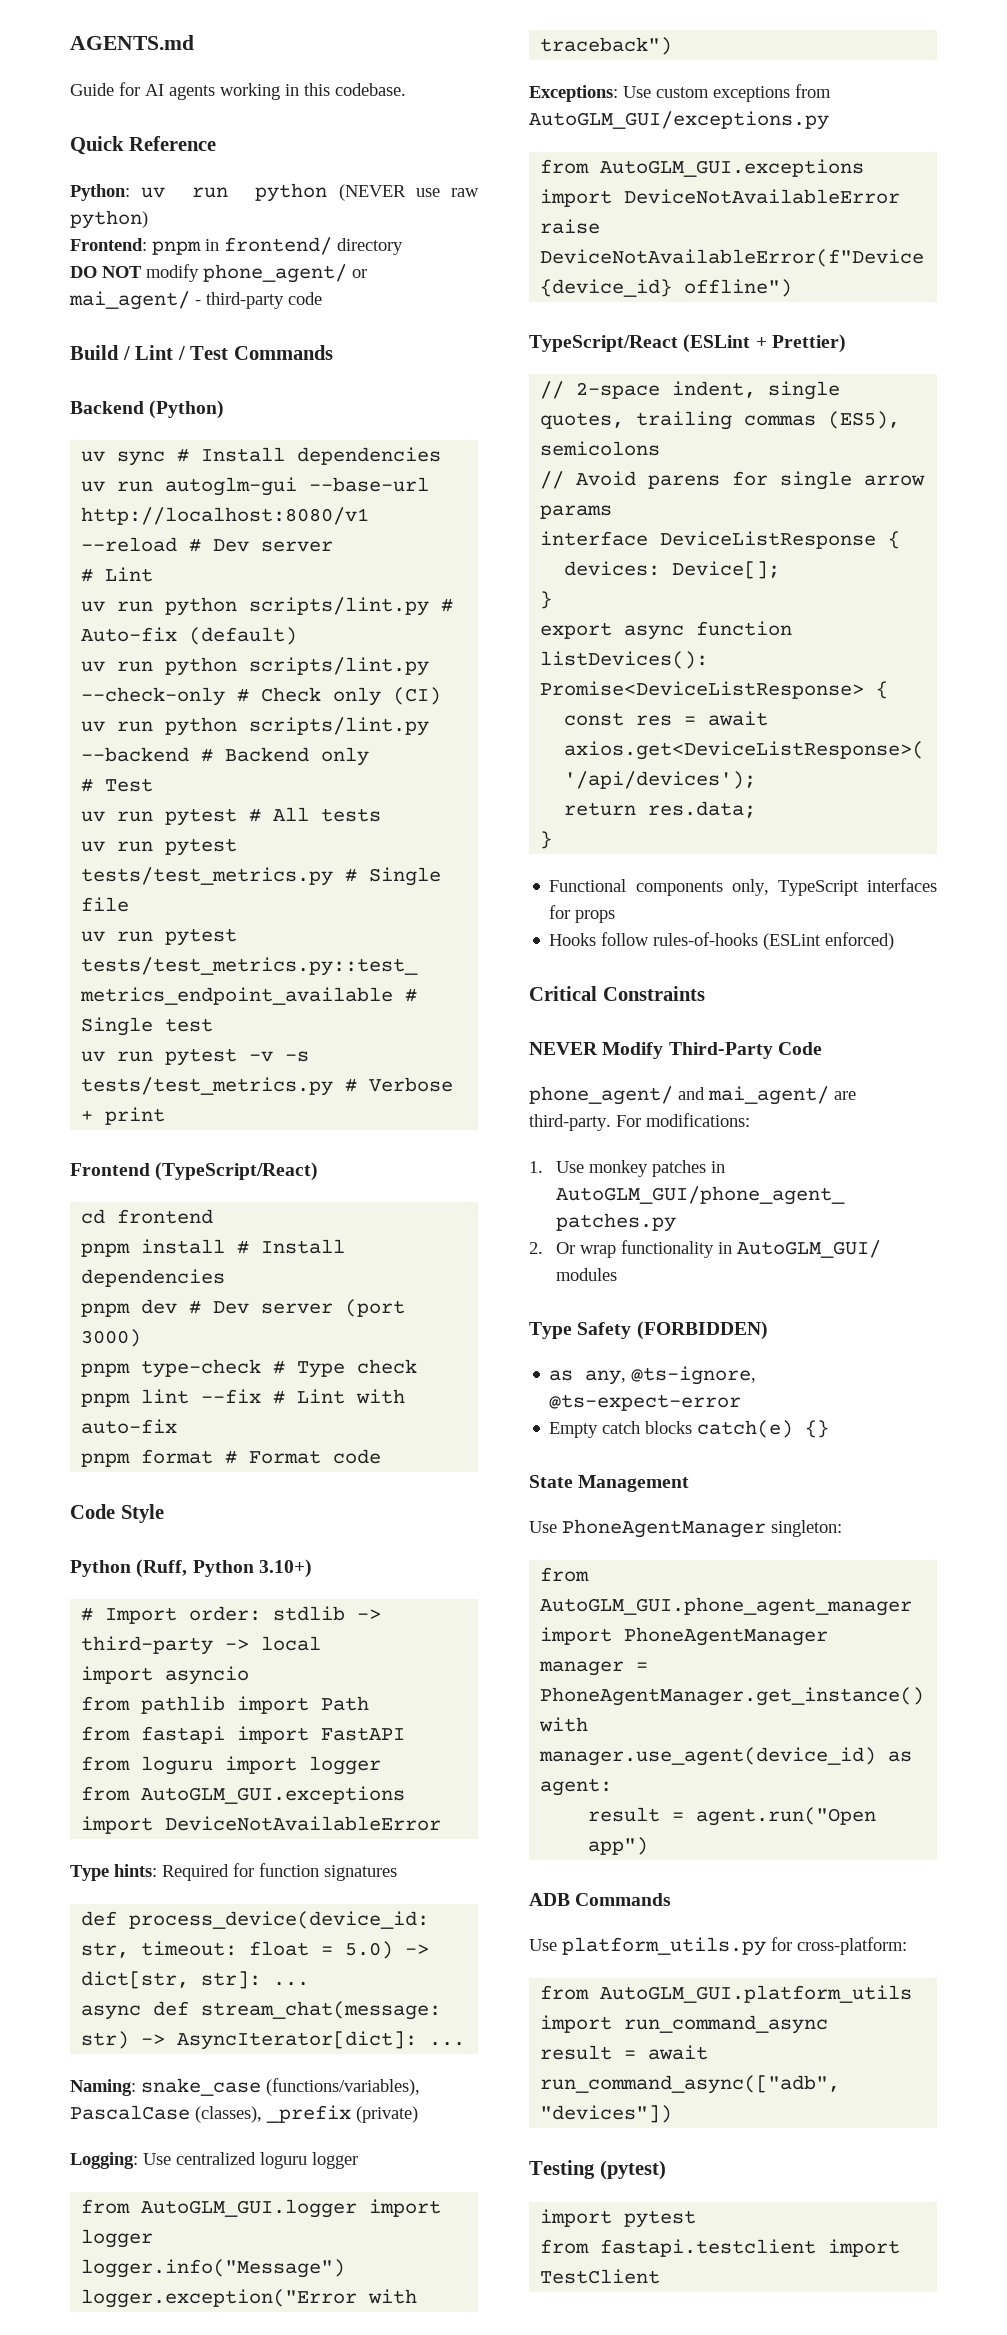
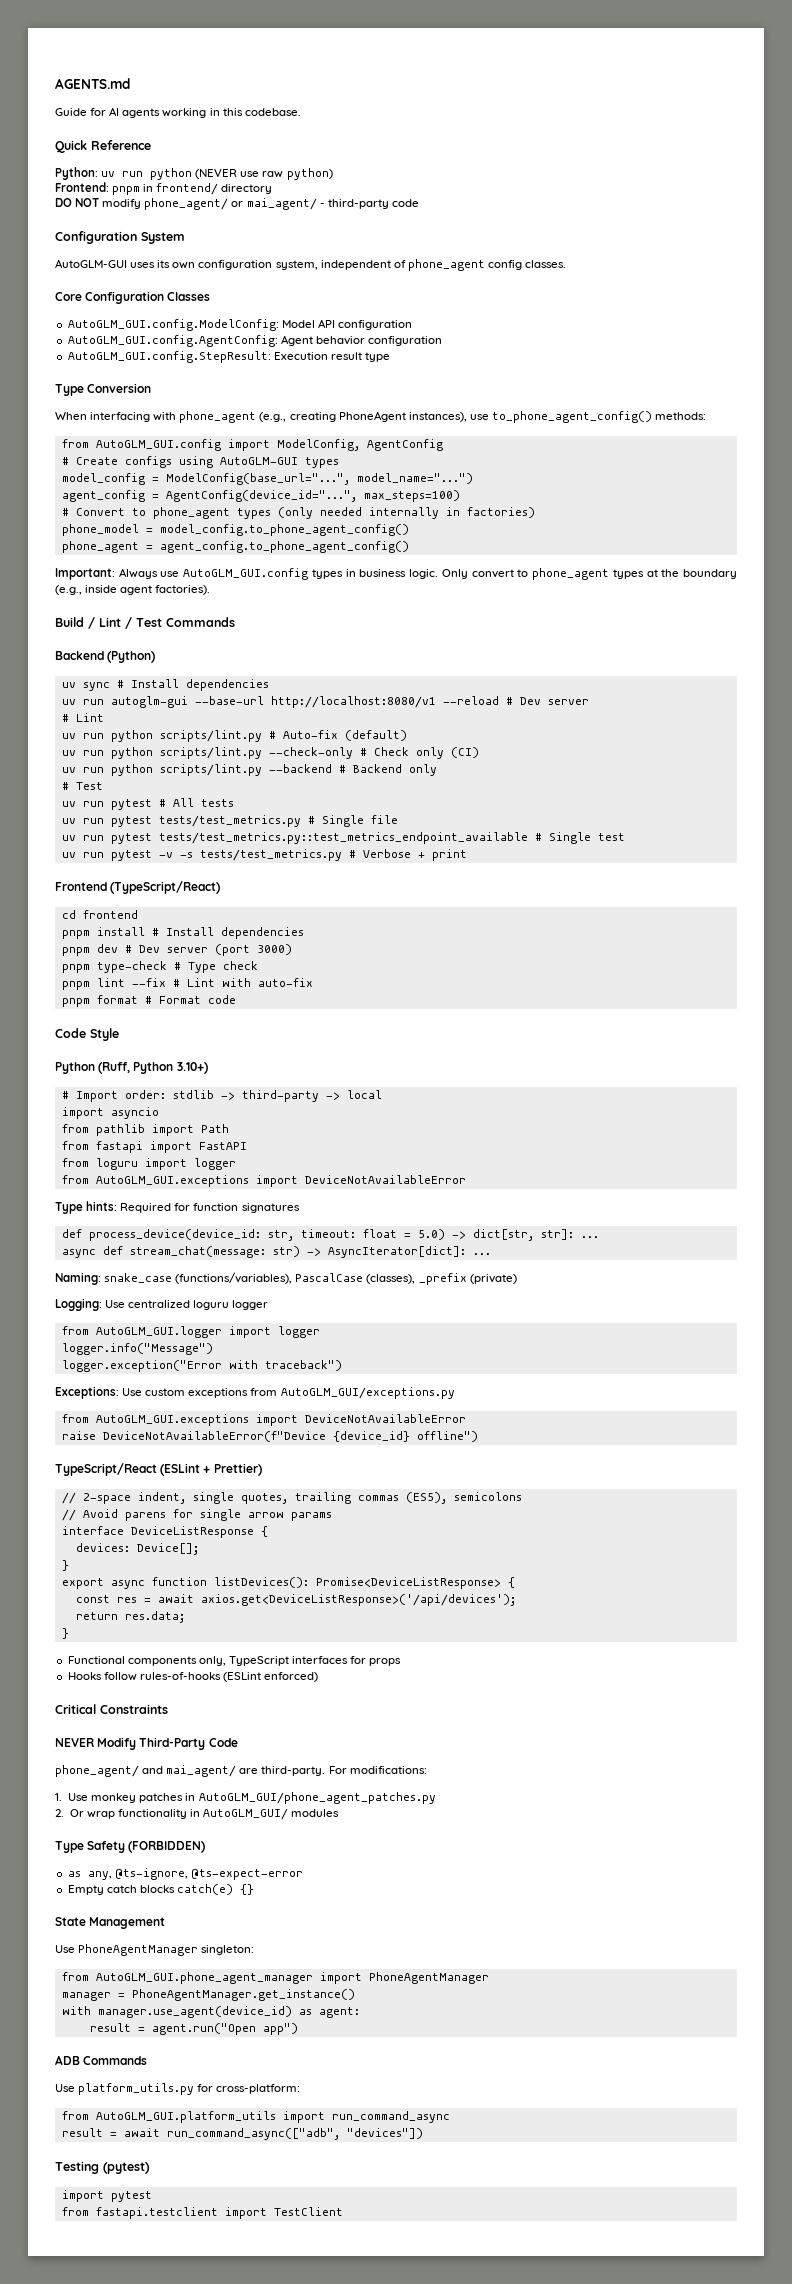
(322, 298) none -> [55,231,185,244] [55,259,567,271] [55,291,211,304] [67,319,412,331] [67,335,442,347] [67,351,390,363] [55,383,152,396] [55,411,707,423] [61,439,443,451] [61,456,339,468] [61,473,473,485] [61,490,460,502] [61,507,535,519] [61,524,409,536] [61,541,409,553] [55,568,738,580] [55,585,211,595] // Configuration System // AutoGLM-GUI uses its own configuration system, independent of phone_agent config classes. // Core Configuration Classes // AutoGLM_GUI.config.ModelConfig: Model API configuration // AutoGLM_GUI.config.AgentConfig: Agent behavior configuration // AutoGLM_GUI.config.StepResult: Execution result type // Type Conversion // When interfacing with phone_agent (e.g., creating PhoneAgent instances), use to_phone_agent_config() methods: // from AutoGLM_GUI.config import ModelConfig, AgentConfig // # Create configs using AutoGLM-GUI types // model_config = ModelConfig(base_url="...", model_name="...") // agent_config = AgentConfig(device_id="...", max_steps=100) // # Convert to phone_agent types (only needed internally in factories) // phone_model = model_config.to_phone_agent_config() // phone_agent = agent_config.to_phone_agent_config() // Important: Always use AutoGLM_GUI.config types in business logic. Only convert to phone_agent types at the boundary (e.g., inside agent factories).

